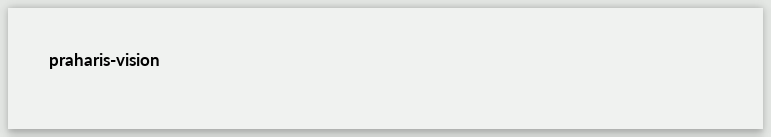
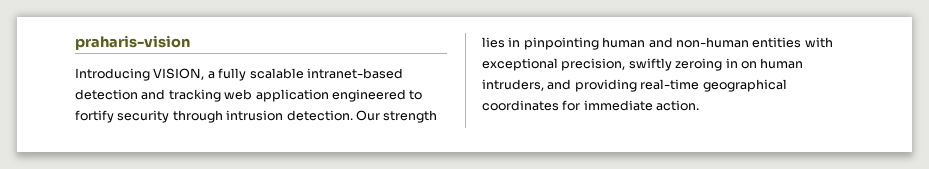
(160, 61) none -> [75,68,403,81] [75,89,423,102] [75,110,438,123] [482,37,833,50] [482,58,804,71] [482,79,787,92] [482,100,700,111] // Introducing VISION, a fully scalable intranet-based detection and tracking web application engineered to fortify security through intrusion detection. Our strength lies in pinpointing human and non-human entities with exceptional precision, swiftly zeroing in on human intruders, and providing real-time geographical coordinates for immediate action.

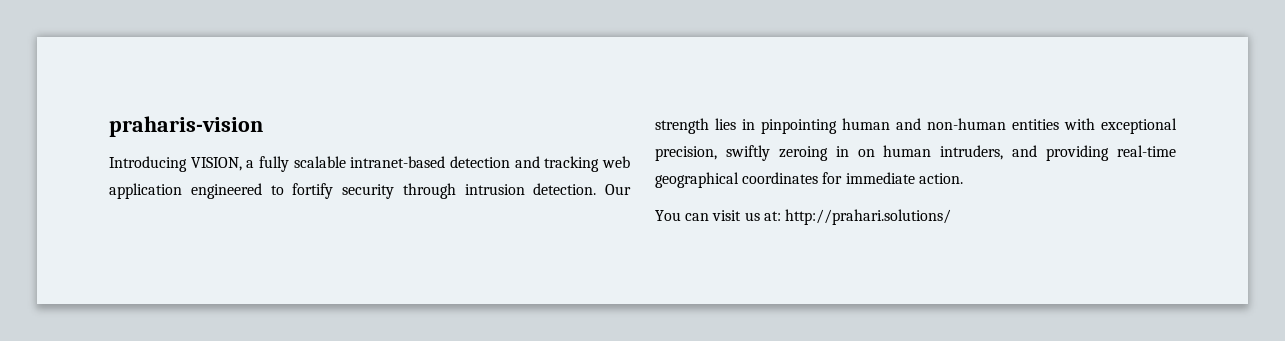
(700, 105) none -> [655,209,951,225] // You can visit us at: http://prahari.solutions/

